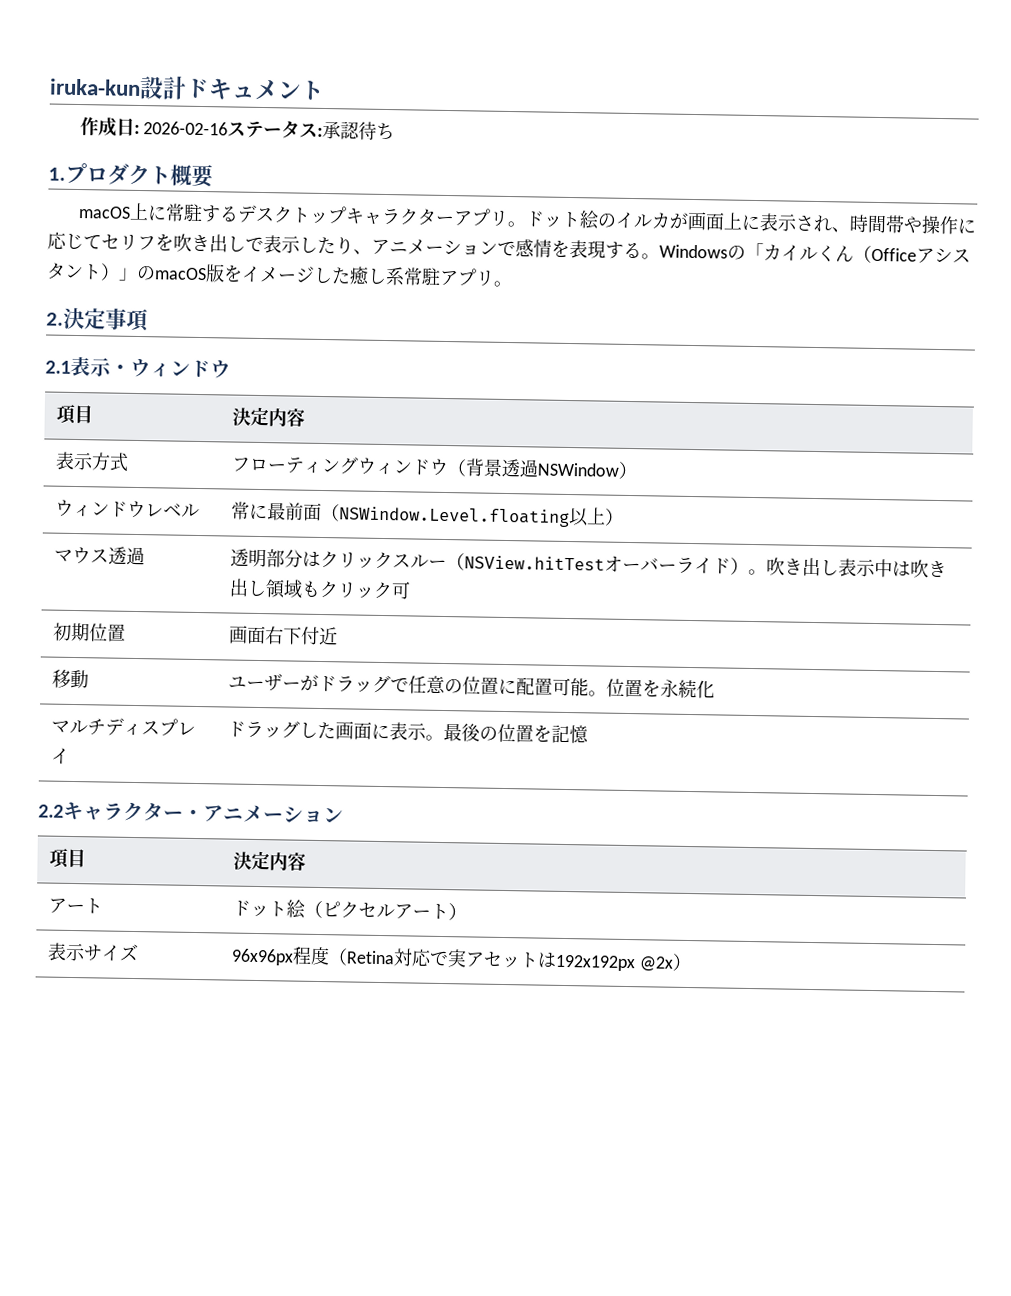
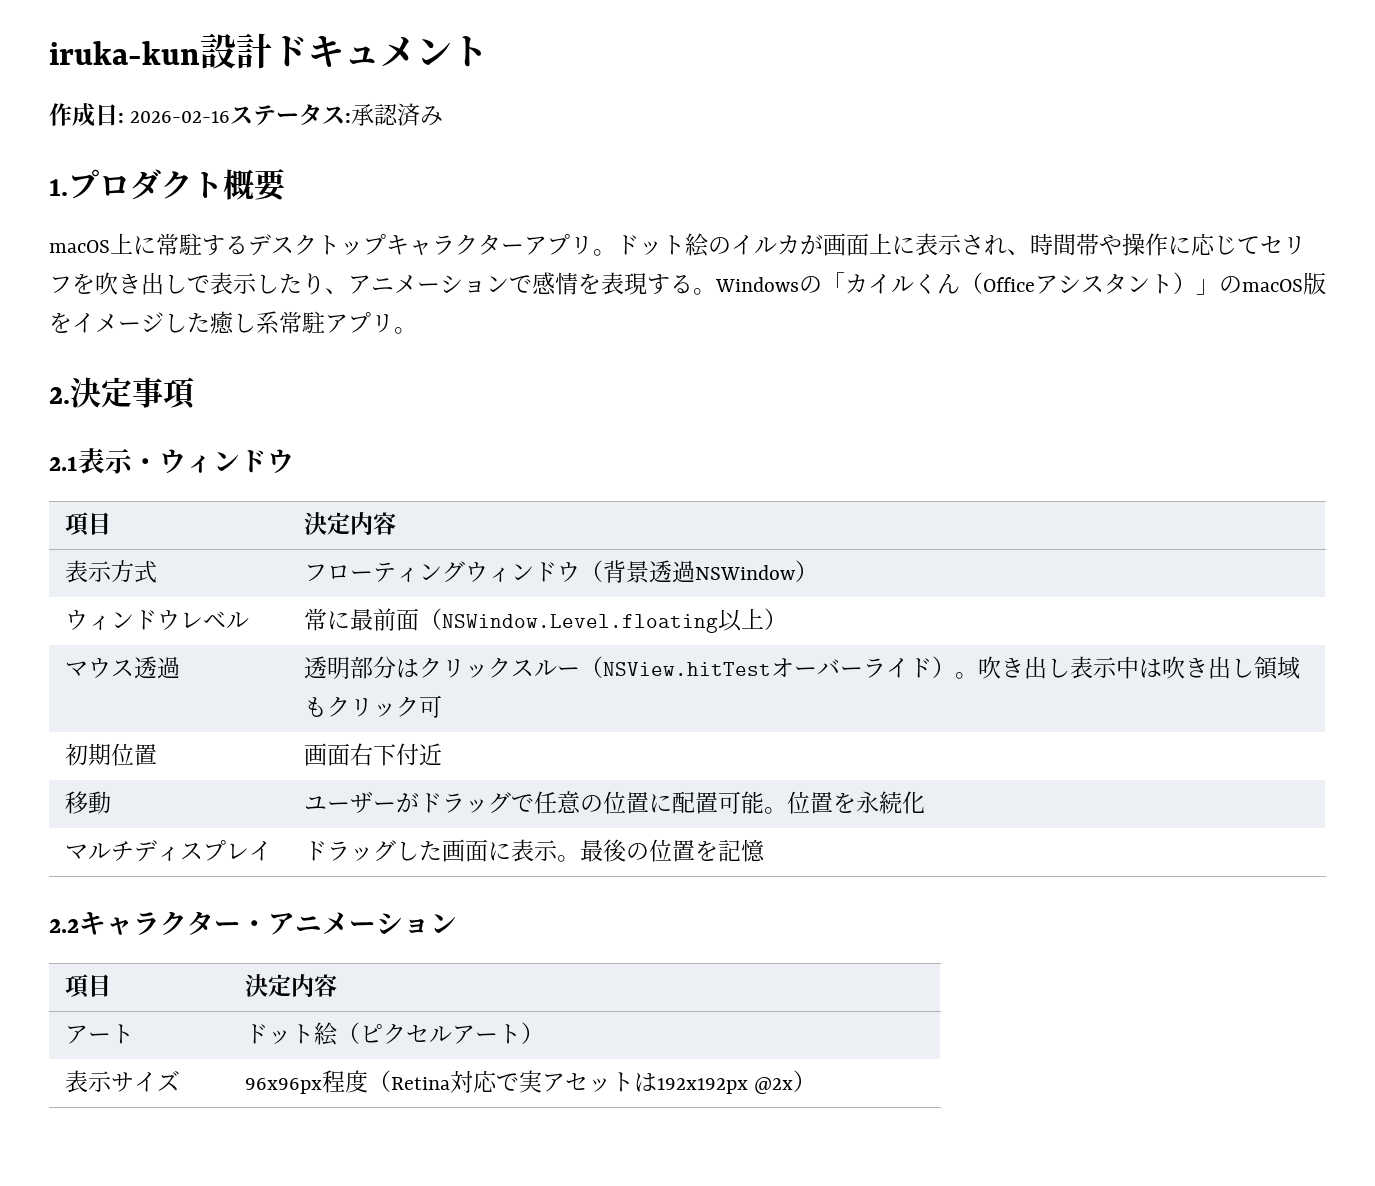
[358,121,396,141] 待ち -> [397,103,444,126] 済み

